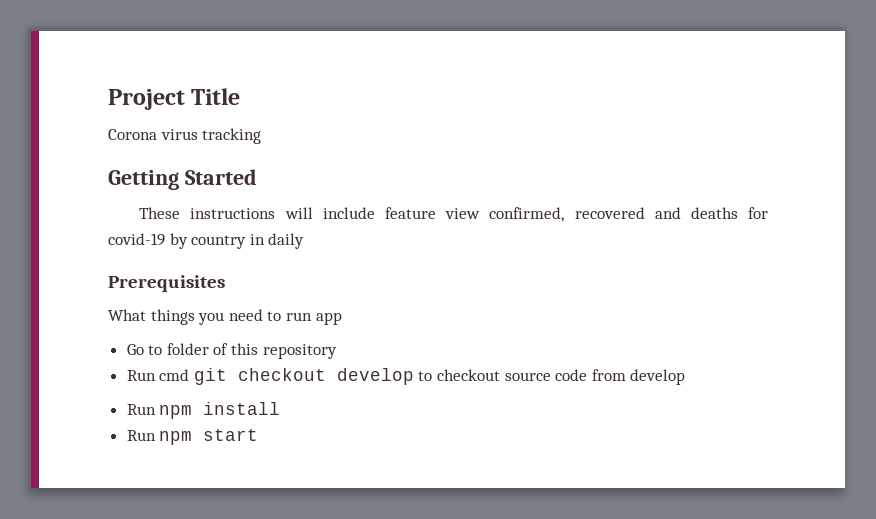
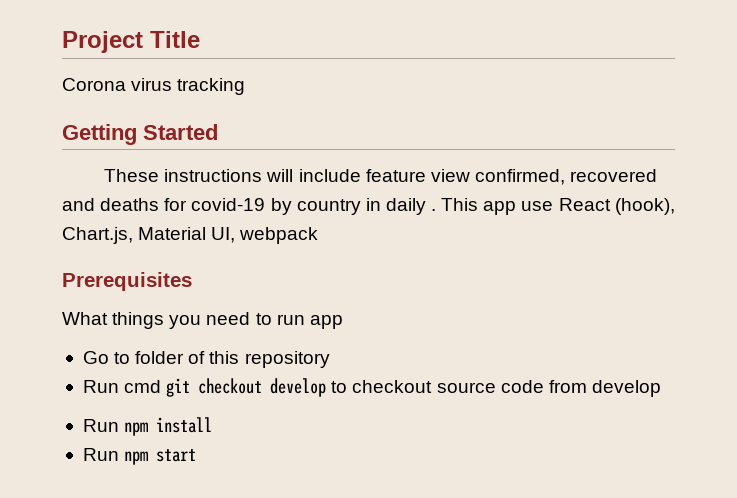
(305, 241) none -> [431,198,675,215] [62,227,319,244] . This app use React (hook), Chart.js, Material UI, webpack

